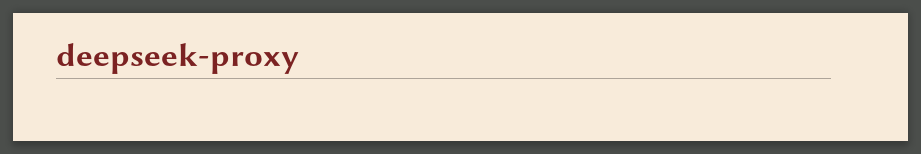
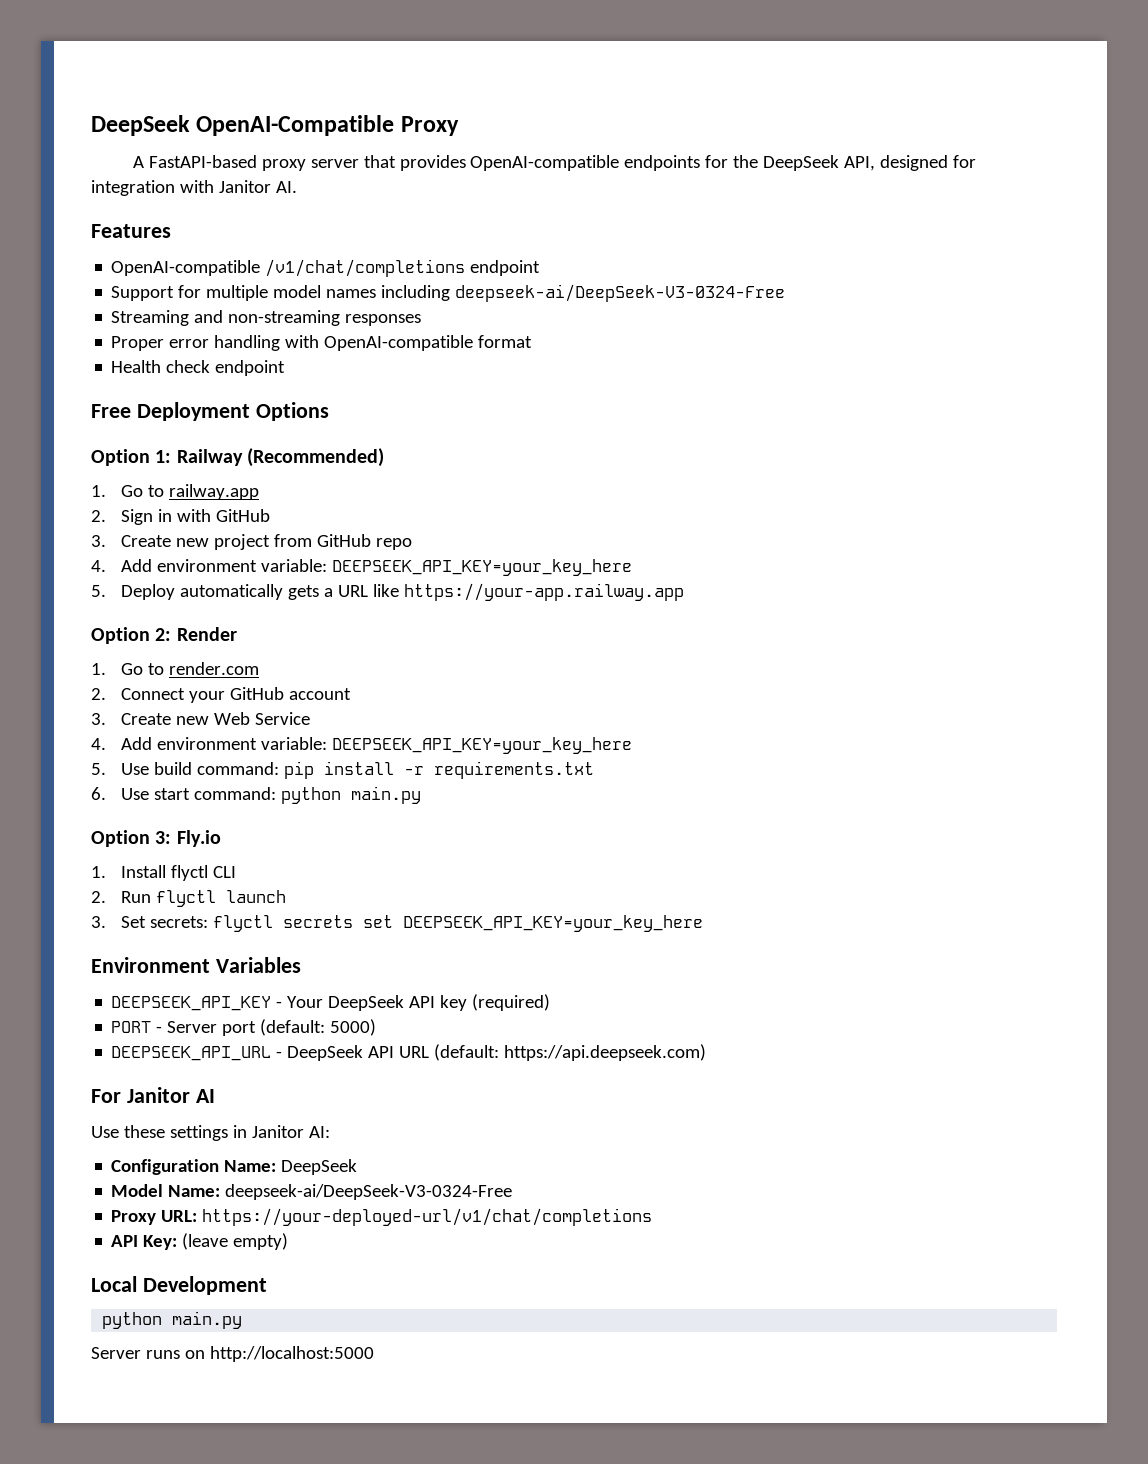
[56,43,299,74] deepseek-proxy -> [91,115,459,136] [132,155,977,171] [91,180,297,196] [91,224,171,238] [111,259,541,277] [111,284,786,302] [111,310,422,326] [111,335,533,351] [111,360,286,376] [91,402,329,421] [91,448,385,467] [91,484,259,500] [91,509,270,525] [91,534,412,550] [91,559,632,576] [91,583,684,601] [91,627,237,644] [91,662,259,675] [91,687,351,703] [91,712,310,725] [91,737,632,754] [91,761,594,779] [91,786,421,804] [91,830,221,847] [91,865,236,881] [91,890,286,907] [91,915,703,932] [91,957,301,973] [111,994,551,1011] [111,1019,377,1036] [111,1044,707,1061] [91,1087,215,1103] [91,1125,330,1141] [111,1159,358,1175] [111,1184,513,1200] [111,1208,653,1226] [111,1233,289,1250] [91,1276,267,1295] [102,1311,243,1329] [91,1346,374,1362] DeepSeek OpenAI-Compatible Proxy // A FastAPI-based proxy server that provides OpenAI-compatible endpoints for the DeepSeek API, designed for integration with Janitor AI. // Features // OpenAI-compatible /v1/chat/completions endpoint // Support for multiple model names including deepseek-ai/DeepSeek-V3-0324-Free // Streaming and non-streaming responses // Proper error handling with OpenAI-compatible format // Health check endpoint // Free Deployment Options // Option 1: Railway (Recommended) // 1. Go to railway.app // 2. Sign in with GitHub // 3. Create new project from GitHub repo // 4. Add environment variable: DEEPSEEK_API_KEY=your_key_here // 5. Deploy automatically gets a URL like https://your-app.railway.app // Option 2: Render // 1. Go to render.com // 2. Connect your GitHub account // 3. Create new Web Service // 4. Add environment variable: DEEPSEEK_API_KEY=your_key_here // 5. Use build command: pip install -r requirements.txt // 6. Use start command: python main.py // Option 3: Fly.io // 1. Install flyctl CLI // 2. Run flyctl launch // 3. Set secrets: flyctl secrets set DEEPSEEK_API_KEY=your_key_here // Environment Variables // DEEPSEEK_API_KEY - Your DeepSeek API key (required) // PORT - Server port (default: 5000) // DEEPSEEK_API_URL - DeepSeek API URL (default: https://api.deepseek.com) // For Janitor AI // Use these settings in Janitor AI: // Configuration Name: DeepSeek // Model Name: deepseek-ai/DeepSeek-V3-0324-Free // Proxy URL: https://your-deployed-url/v1/chat/completions // API Key: (leave empty) // Local Development // python main.py // Server runs on http://localhost:5000

